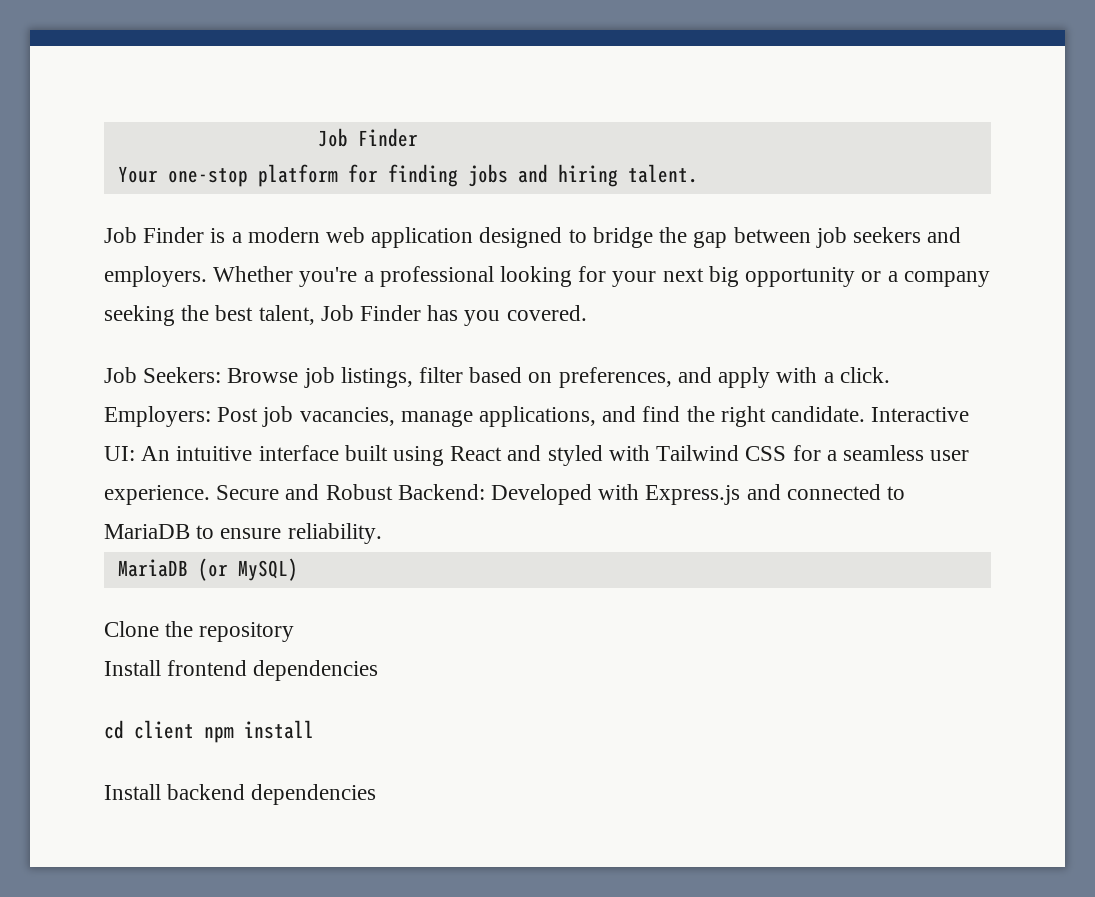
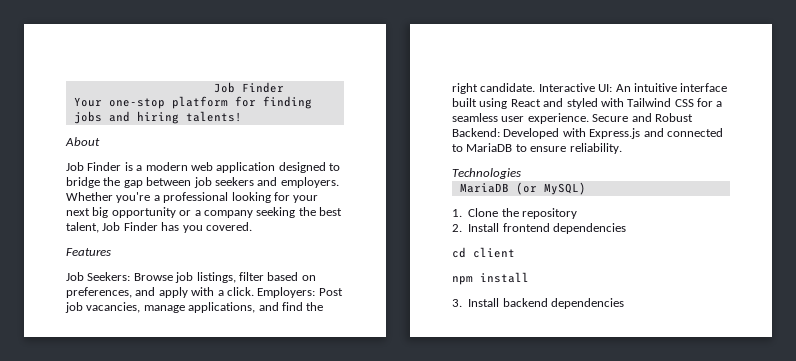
[627,164,698,183] talent. -> [185,111,242,122] [65,137,100,146] talents! // About
(587, 313) none -> [66,248,111,256] // Features
(382, 533) none -> [452,168,521,179] // Technologies
(298, 569) none -> [452,209,462,217] 1.
(295, 632) none -> [452,224,462,232] 2.
(194, 729) none -> (515, 252) //
(314, 729) none -> [452,299,462,307] 3.

